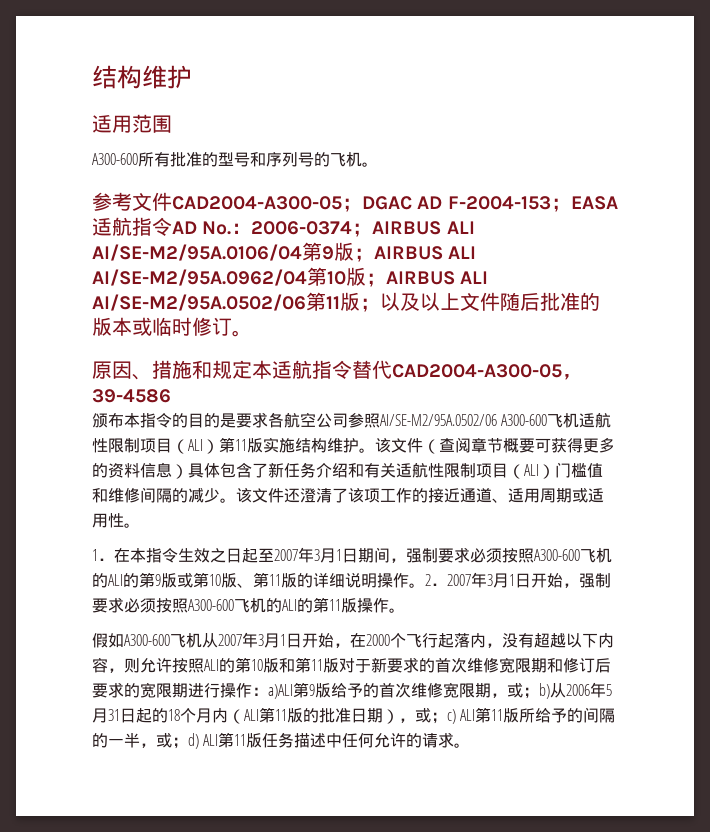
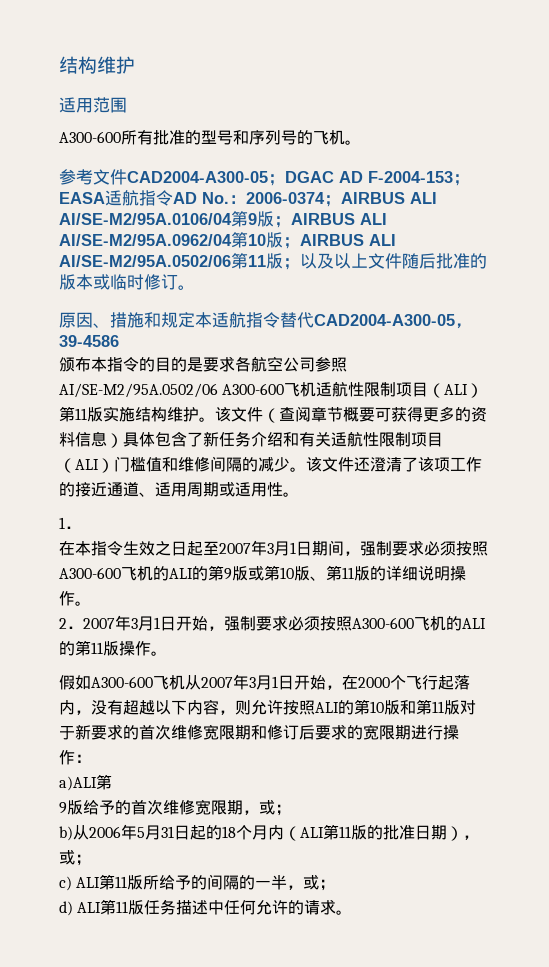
(114, 559) none -> (81, 527) //
(425, 585) none -> (91, 603) //
(268, 691) none -> (91, 758) //
(309, 690) none -> (112, 782) //
(539, 693) none -> (291, 810) //
(447, 718) none -> (91, 860) //
(188, 743) none -> (336, 885) //

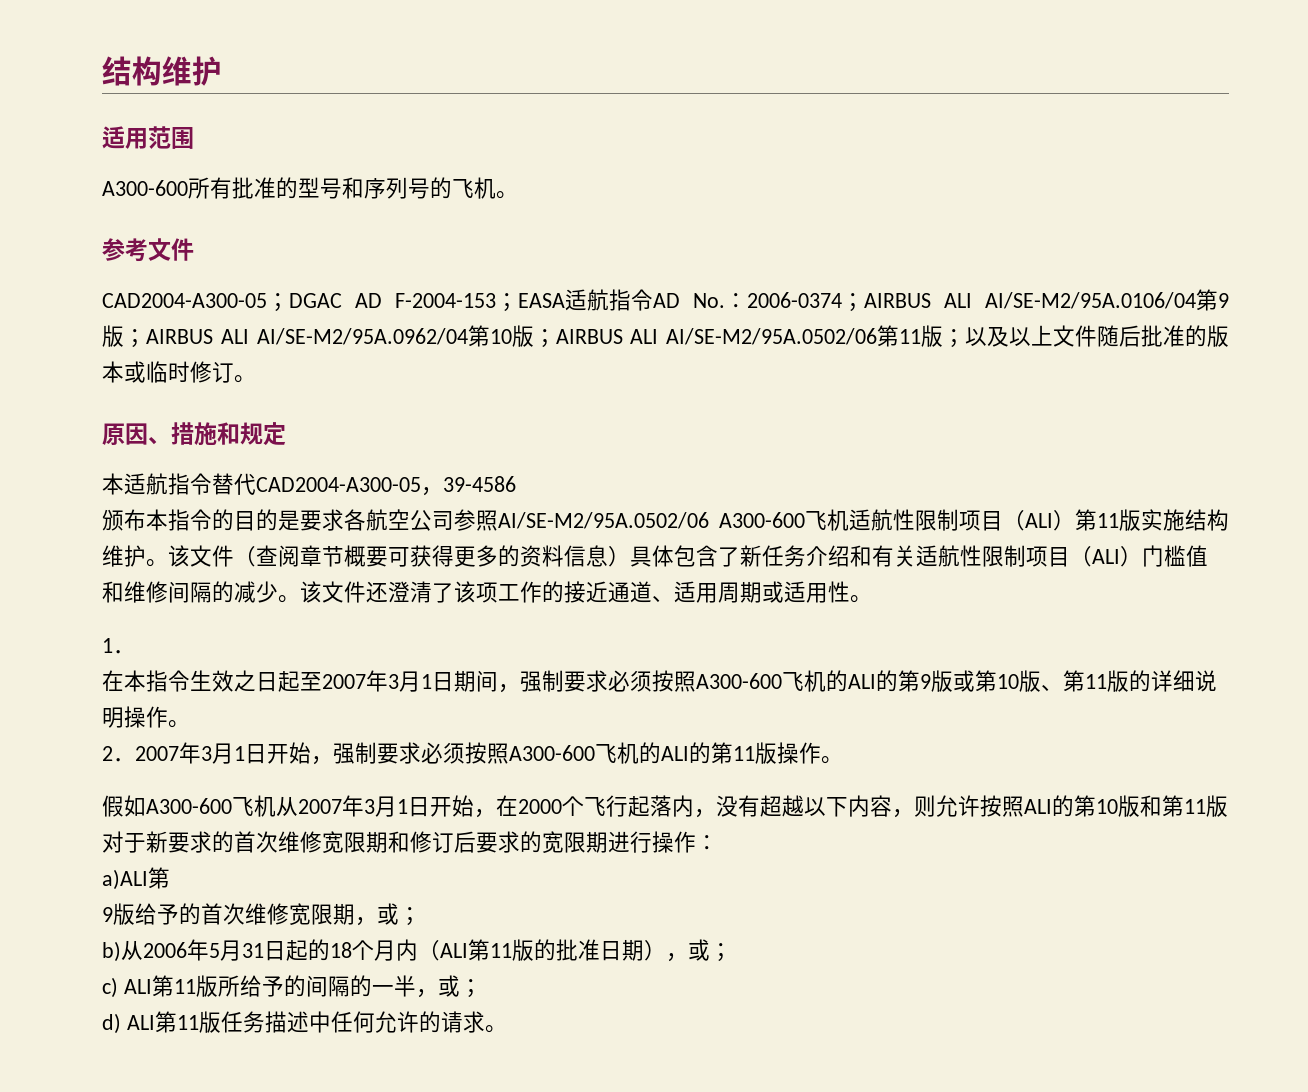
(127, 177) none -> (194, 249) //
(195, 320) none -> (286, 434) //

